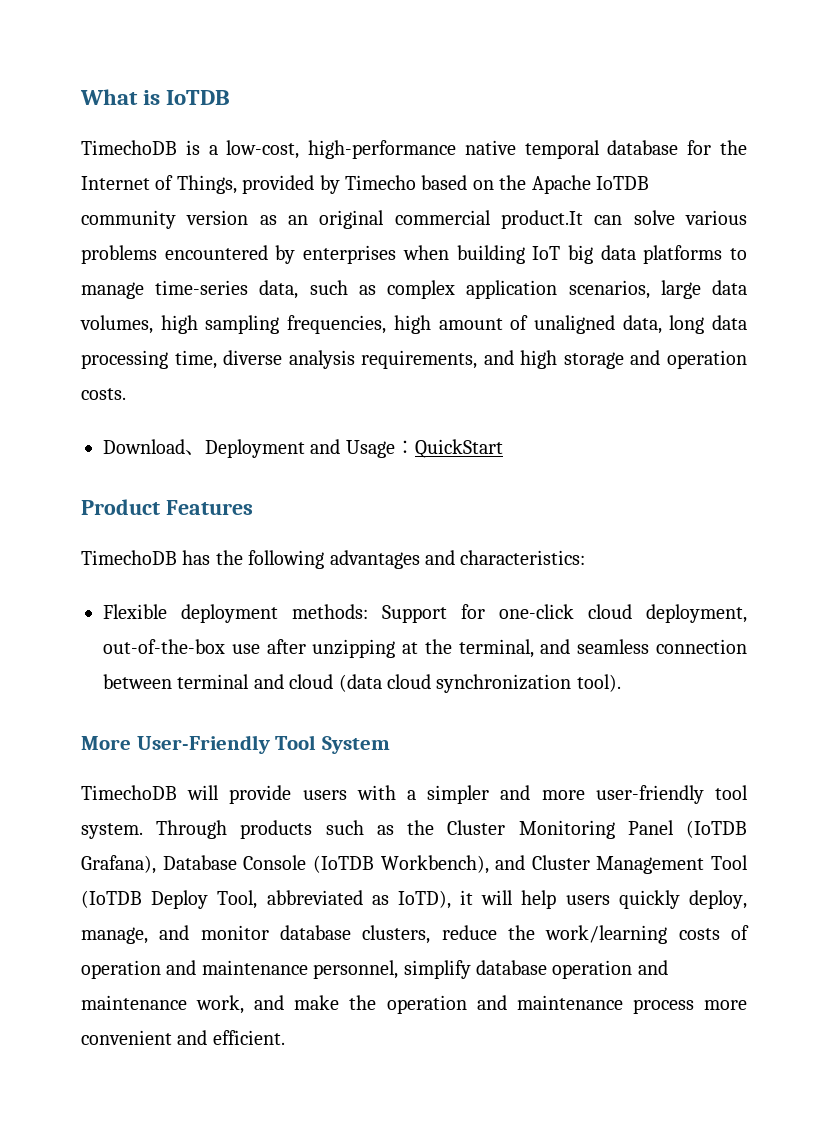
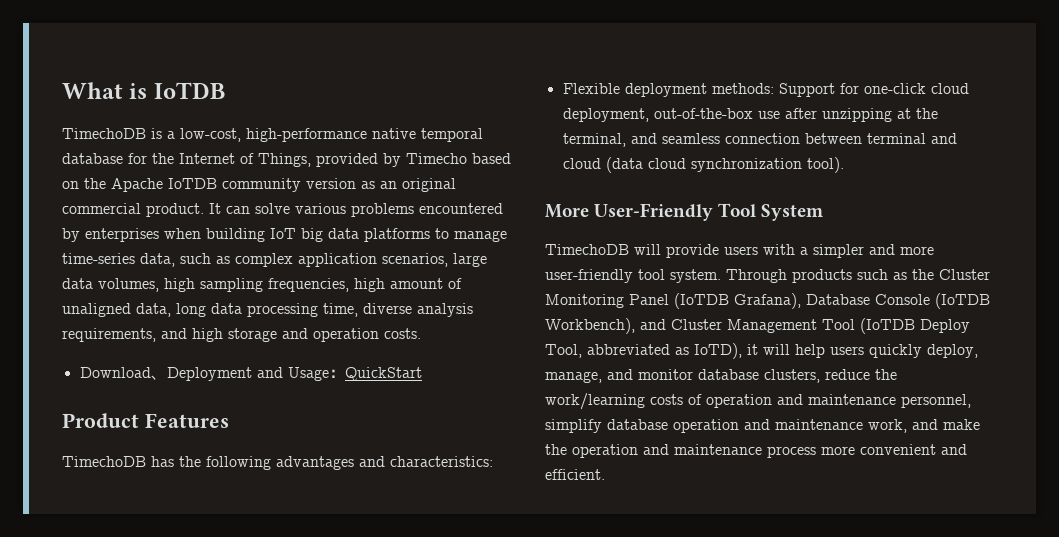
[501,210,583,229] product.It -> [146,203,221,217] product. It

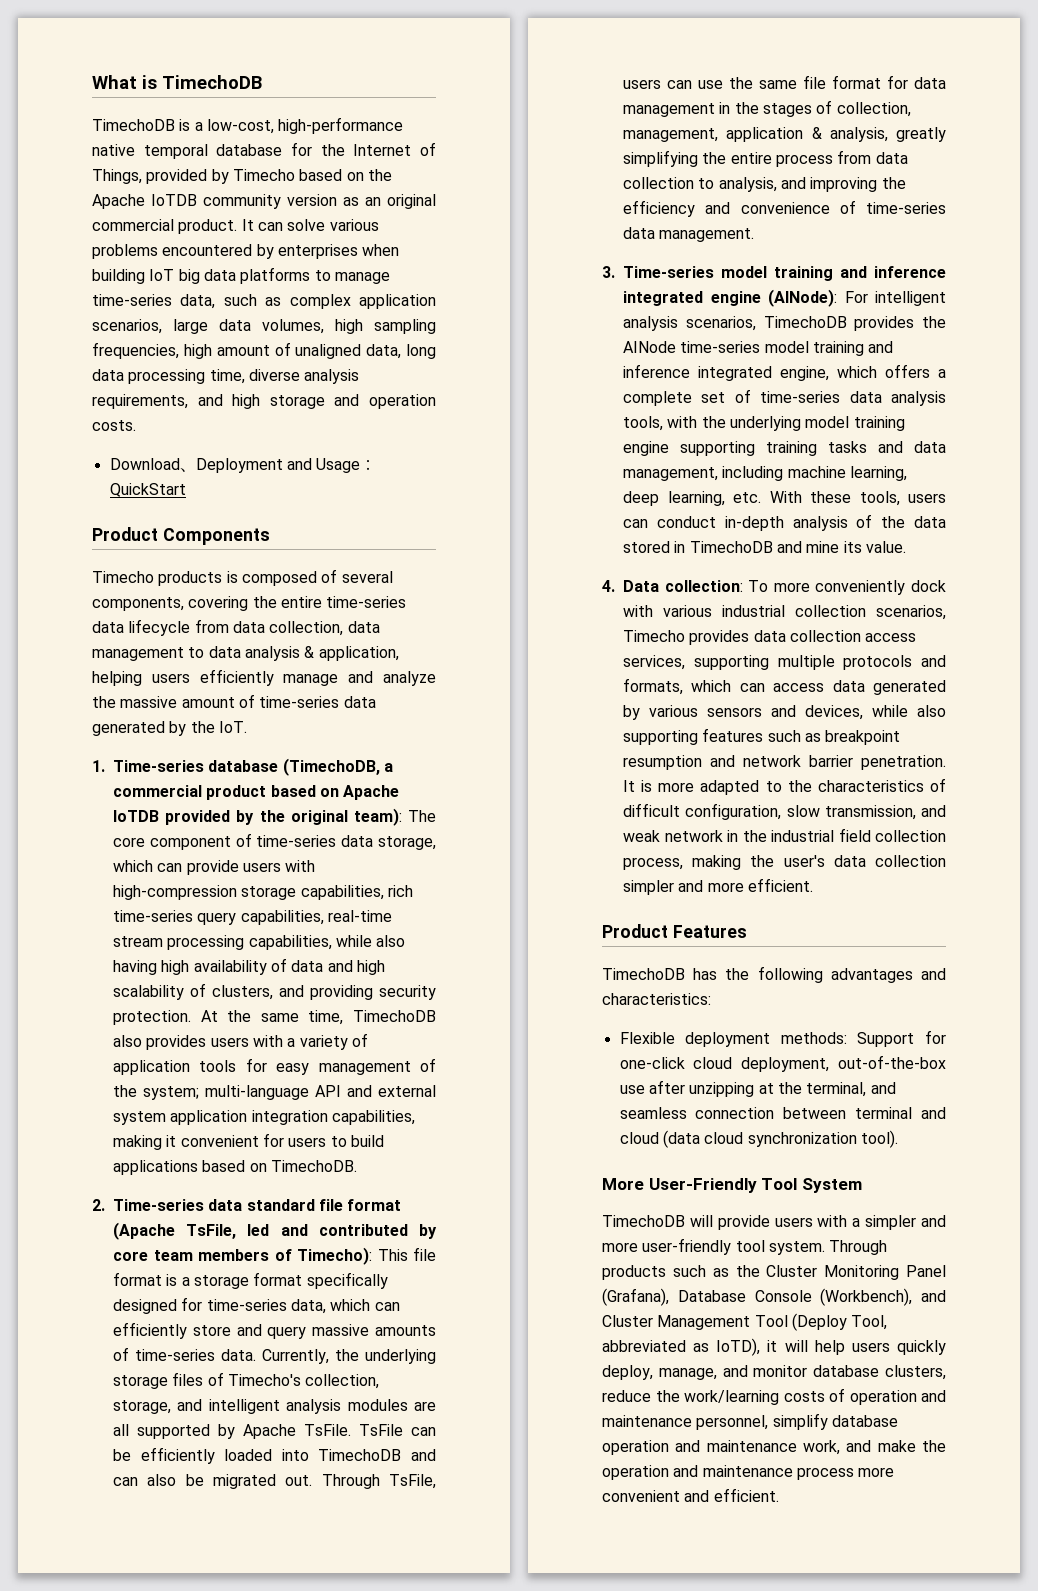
[153,82,226,99] IoTDB -> [162,75,262,89] TimechoDB
(422, 374) none -> [92,527,270,545] [92,569,393,586] [92,596,407,611] [92,619,380,636] [92,646,399,661] [92,669,436,686] [92,694,376,708] [92,721,247,736] [92,758,394,776] [113,785,400,800] [113,808,436,826] [113,833,437,850] [113,860,316,875] [113,885,414,900] [113,910,393,925] [113,935,406,950] [113,958,386,975] [113,983,437,1000] [113,1010,436,1025] [113,1033,369,1050] [113,1058,436,1075] [113,1085,436,1100] [113,1110,416,1125] [113,1133,385,1150] [113,1160,358,1175] [92,1199,402,1211] [113,1222,437,1240] [113,1247,437,1265] [113,1272,388,1289] [113,1297,400,1314] [113,1322,436,1339] [113,1347,437,1364] [113,1372,380,1389] [113,1399,437,1414] [113,1424,436,1439] [113,1447,436,1464] [113,1474,436,1489] [623,75,946,89] [623,100,911,117] [623,127,946,142] [623,150,908,167] [623,177,906,192] [623,200,946,217] [623,227,755,242] [602,266,946,281] [623,289,946,307] [623,316,946,331] [623,341,894,356] [623,364,946,381] [623,389,946,406] [623,416,905,431] [623,441,946,456] [623,466,908,481] [623,491,946,506] [623,514,946,531] [623,541,907,553] [602,580,946,595] [623,605,946,620] [623,630,917,645] [623,655,946,670] [623,678,946,695] [623,705,946,720] [623,728,901,745] [623,755,946,770] [623,778,946,795] [623,803,946,820] [623,828,946,842] [623,855,946,870] [623,878,814,895] // Product Components // Timecho products is composed of several components, covering the entire time-series data lifecycle from data collection, data management to data analysis & application, helping users efficiently manage and analyze the massive amount of time-series data generated by the IoT. // 1. Time-series database (TimechoDB, a commercial product based on Apache IoTDB provided by the original team): The core component of time-series data storage, which can provide users with high-compression storage capabilities, rich time-series query capabilities, real-time stream processing capabilities, while also having high availability of data and high scalability of clusters, and providing security protection. At the same time, TimechoDB also provides users with a variety of application tools for easy management of the system; multi-language API and external system application integration capabilities, making it convenient for users to build applications based on TimechoDB. // 2. Time-series data standard file format (Apache TsFile, led and contributed by core team members of Timecho): This file format is a storage format specifically designed for time-series data, which can efficiently store and query massive amounts of time-series data. Currently, the underlying storage files of Timecho's collection, storage, and intelligent analysis modules are all supported by Apache TsFile. TsFile can be efficiently loaded into TimechoDB and can also be migrated out. Through TsFile, users can use the same file format for data management in the stages of collection, management, application & analysis, greatly simplifying the entire process from data collection to analysis, and improving the efficiency and convenience of time-series data management. // 3. Time-series model training and inference integrated engine (AINode): For intelligent analysis scenarios, TimechoDB provides the AINode time-series model training and inference integrated engine, which offers a complete set of time-series data analysis tools, with the underlying model training engine supporting training tasks and data management, including machine learning, deep learning, etc. With these tools, users can conduct in-depth analysis of the data stored in TimechoDB and mine its value. // 4. Data collection: To more conveniently dock with various industrial collection scenarios, Timecho provides data collection access services, supporting multiple protocols and formats, which can access data generated by various sensors and devices, while also supporting features such as breakpoint resumption and network barrier penetration. It is more adapted to the characteristics of difficult configuration, slow transmission, and weak network in the industrial field collection process, making the user's data collection simpler and more efficient.
[674,293,990,309] [545,318,635,334] (IoTDB Grafana), Database Console (IoTDB Workbench), -> [602,1288,913,1306] (Grafana), Database Console (Workbench),
[860,318,970,334] (IoTDB Deploy -> [791,1313,847,1331] (Deploy

